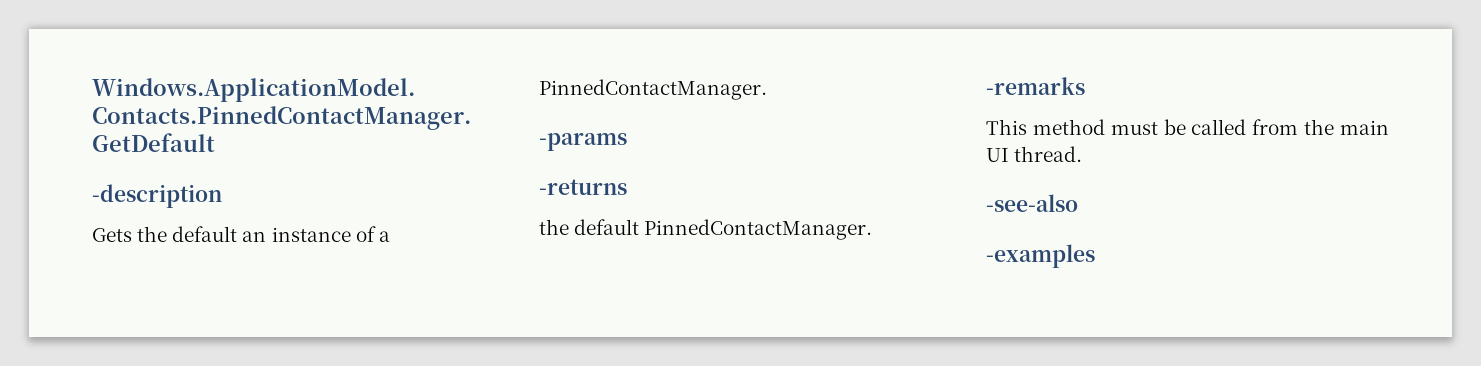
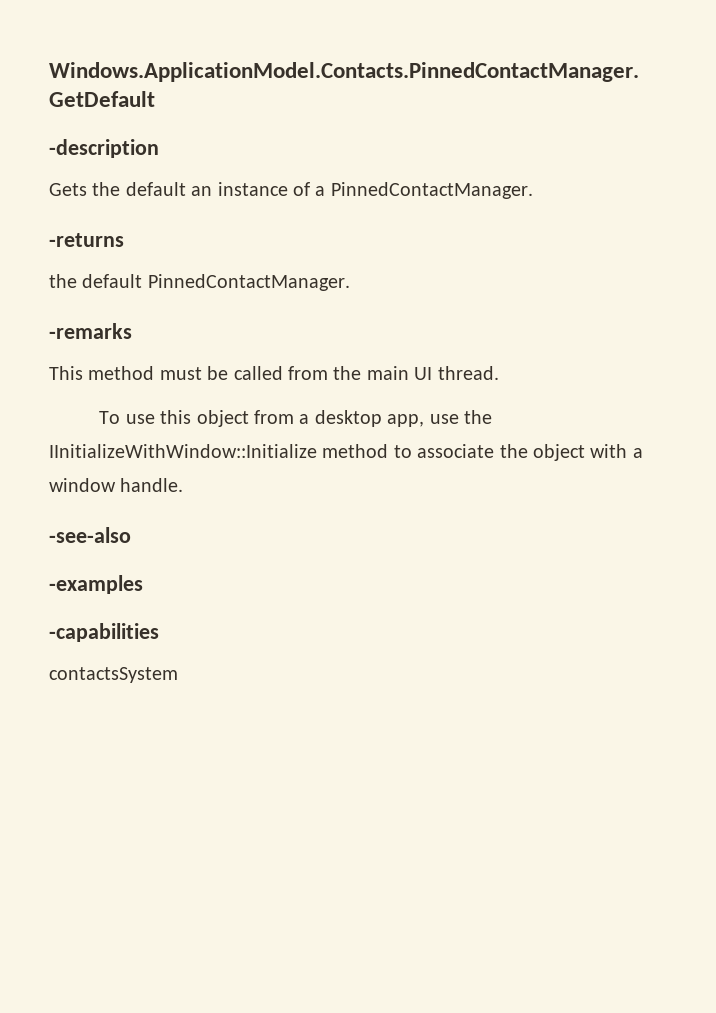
[539,133,627,151] // -params -> (533, 190) none
(1083, 154) none -> [99,410,492,427] [49,444,643,461] [49,478,184,492] // To use this object from a desktop app, use the IInitializeWithWindow::Initialize method to associate the object with a window handle.
(1095, 256) none -> [49,623,159,642] [49,667,178,683] // -capabilities // contactsSystem

